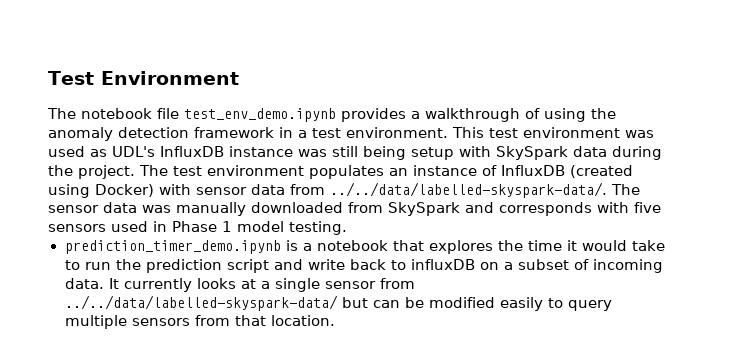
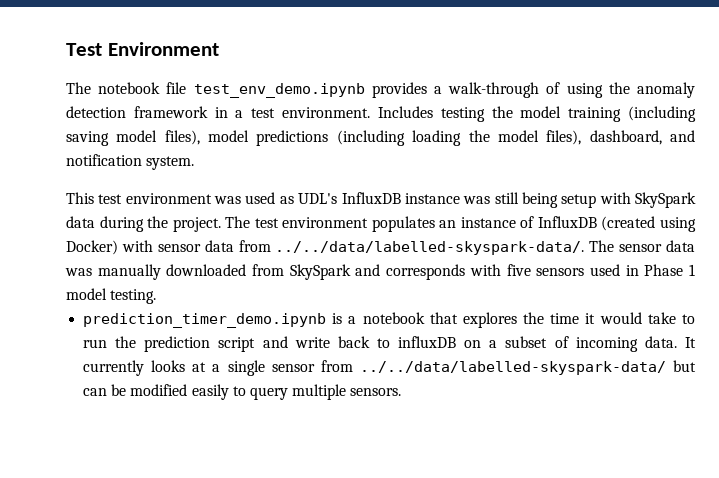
[425,108,520,122] walkthrough -> [448,82,540,98] walk-through
(448, 132) none -> [377,106,696,122] [66,130,695,146] [66,154,195,170] Includes testing the model training (including saving model files), model predictions (including loading the model files), dashboard, and notification system. //
[131,315,335,326] sensors from that location. -> [350,388,402,396] sensors.

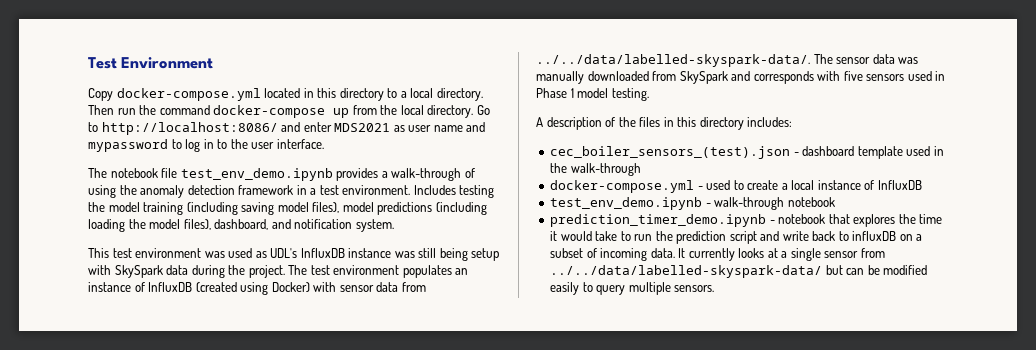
(219, 49) none -> [88,88,483,101] [88,105,490,118] [88,122,486,135] [88,139,324,152] // Copy docker-compose.yml located in this directory to a local directory. Then run the command docker-compose up from the local directory. Go to http://localhost:8086/ and enter MDS2021 as user name and mypassword to log in to the user interface.
(157, 296) none -> [536,117,793,130] [550,146,944,159] [550,163,641,176] [550,180,922,193] [550,197,835,210] // A description of the files in this directory includes: // cec_boiler_sensors_(test).json - dashboard template used in the walk-through // docker-compose.yml - used to create a local instance of InfluxDB // test_env_demo.ipynb - walk-through notebook
[332,313,357,324] is a -> [769,220,775,224] -

